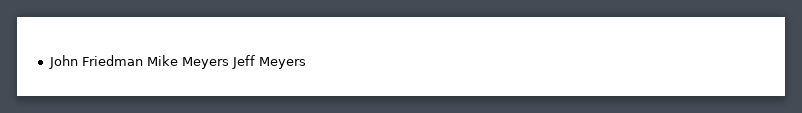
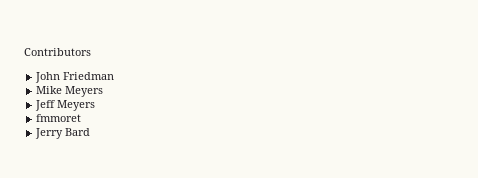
(48, 62) none -> [24,48,91,56] Contributors //
(143, 60) none -> (115, 76) //
(229, 63) none -> (104, 91) //
(306, 63) none -> [36,114,82,122] [35,128,91,139] // fmmoret // Jerry Bard

